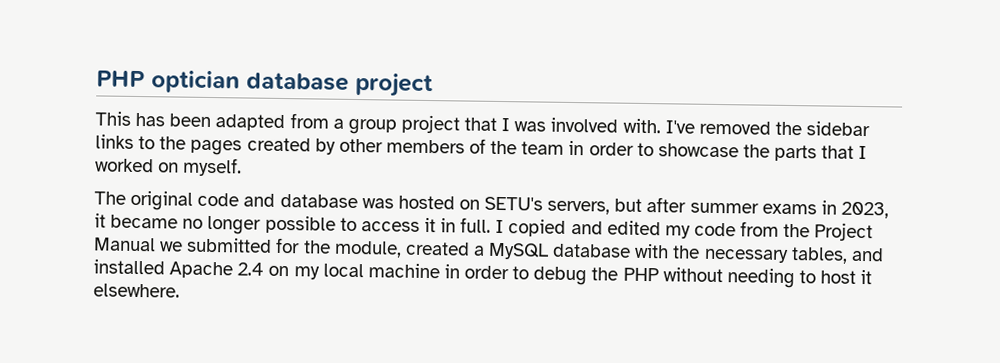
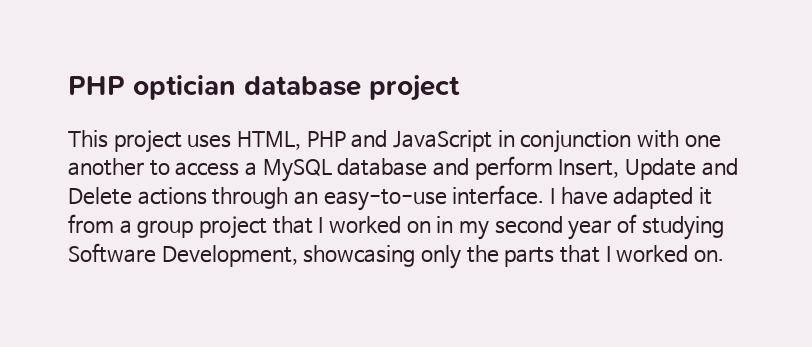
[135,112,286,132] has been adapted -> [113,130,721,153] [68,156,738,182] [68,185,712,211] project uses HTML, PHP and JavaScript in conjunction with one another to access a MySQL database and perform Insert, Update and Delete actions through an easy-to-use interface. I have adapted it
[514,117,871,137] [95,134,739,158] was involved with. I've removed the sidebar links to the pages created by other members of the team in order to showcase -> [328,214,724,240] [68,243,461,269] worked on in my second year of studying Software Development, showcasing only
[158,157,243,177] [94,190,889,219] [94,213,874,242] [94,237,884,264] [93,259,873,289] [93,283,180,298] on myself. // The original code and database was hosted on SETU's servers, but after summer exams in 2023, it became no longer possible to access it in full. I copied and edited my code from the Project Manual we submitted for the module, created a MySQL database with the necessary tables, and installed Apache 2.4 on my local machine in order to debug the PHP without needing to host it elsewhere. -> [693,250,724,262] on.

